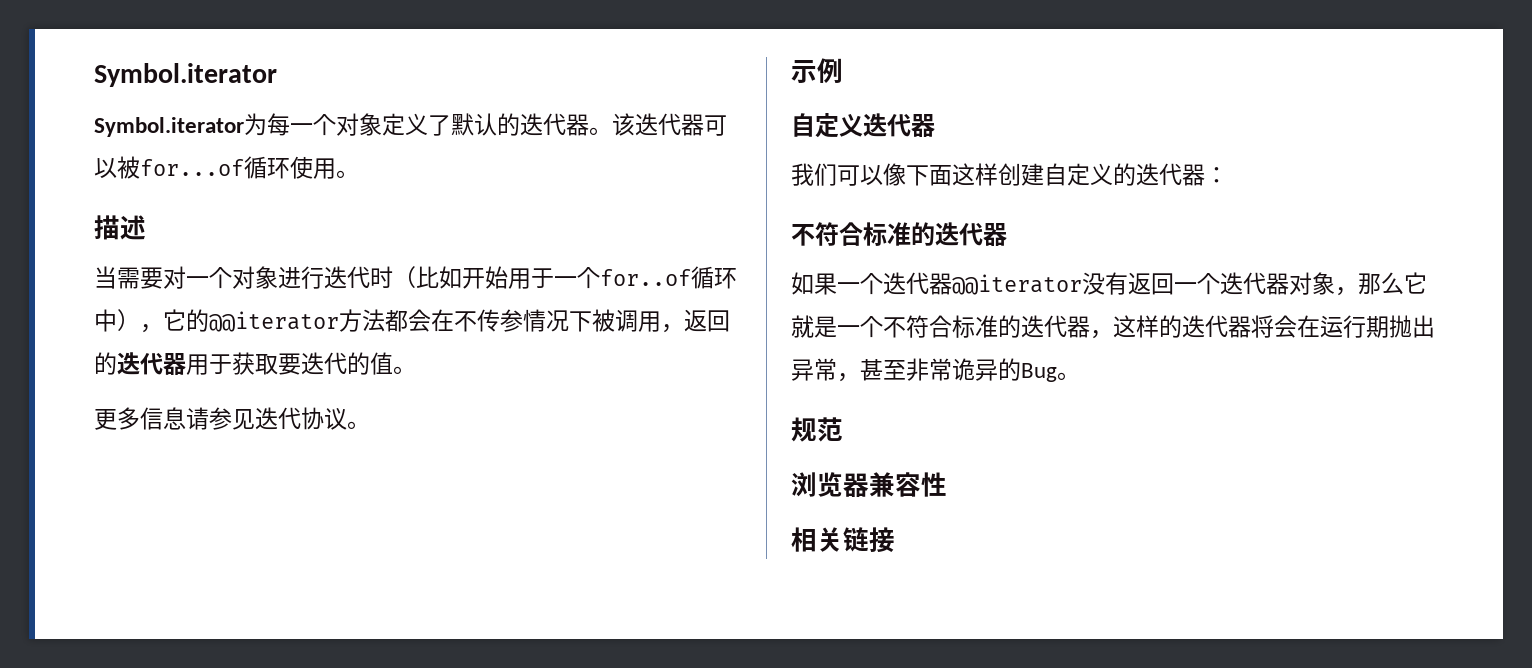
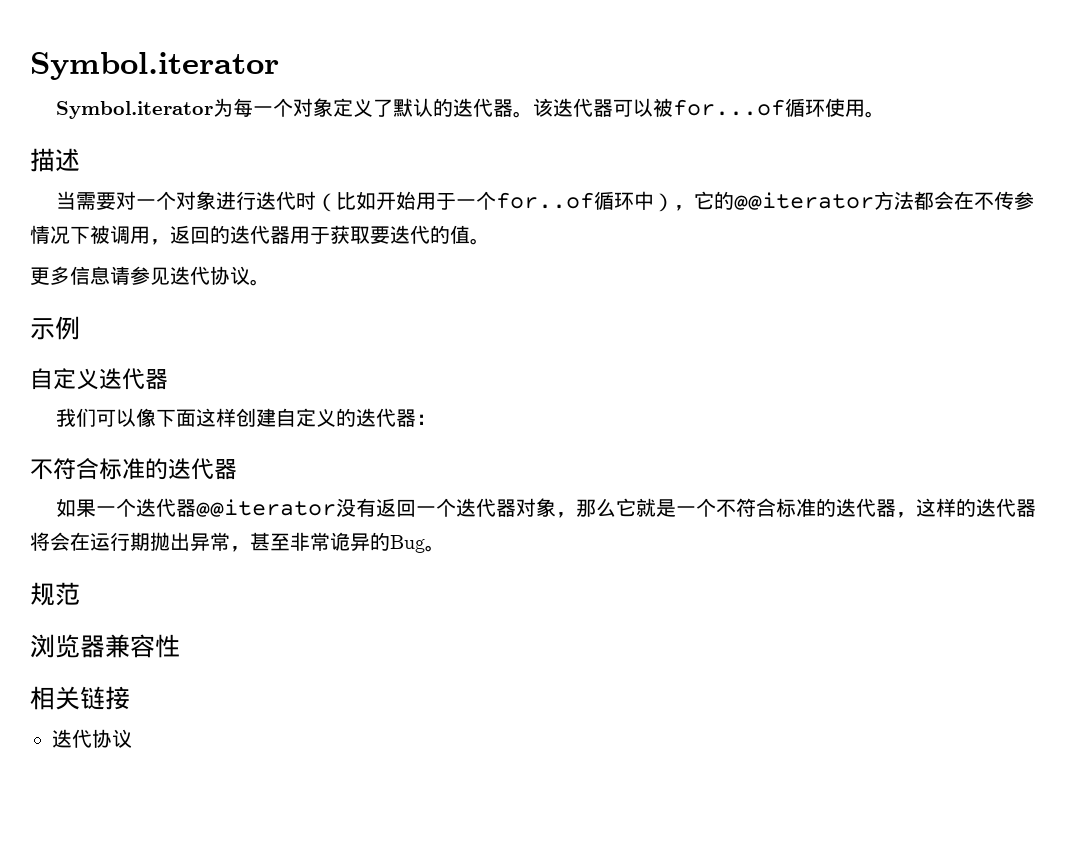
(895, 540) none -> [52,729,132,748] // 迭代协议

